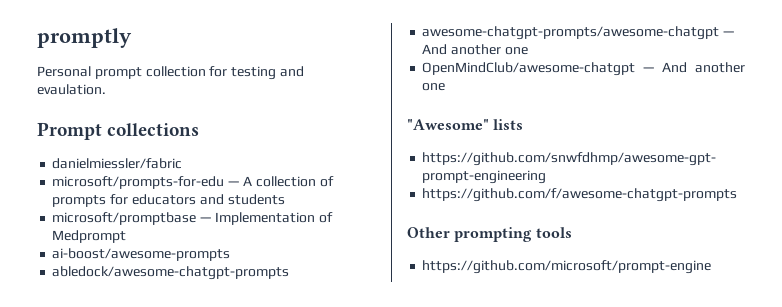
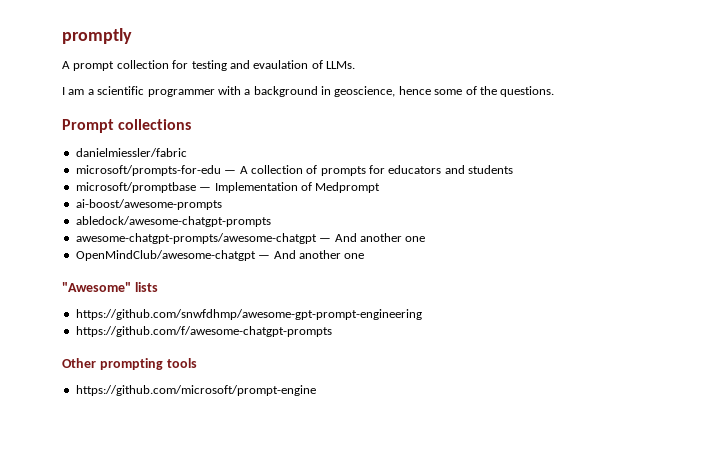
[37,66,91,77] Personal -> [62,61,70,69] A
[37,84,106,95] evaulation. -> [253,60,355,69] [62,86,555,97] evaulation of LLMs. // I am a scientific programmer with a background in geoscience, hence some of the questions.

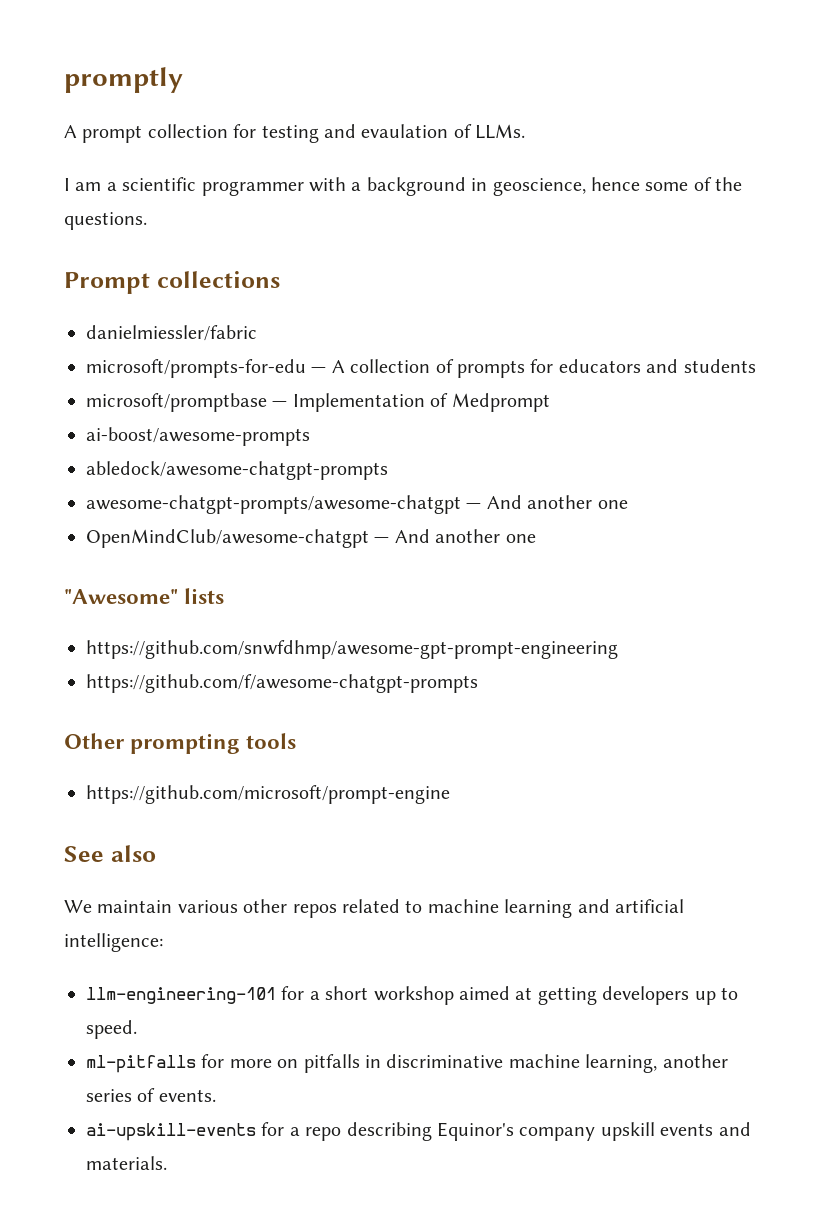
(316, 390) none -> [64,845,156,862] [64,899,684,918] [64,933,163,952] [86,986,738,1005] [86,1020,137,1039] [86,1054,728,1073] [86,1088,216,1102] [86,1122,751,1141] [86,1156,167,1170] // See also // We maintain various other repos related to machine learning and artificial intelligence: // llm-engineering-101 for a short workshop aimed at getting developers up to speed. // ml-pitfalls for more on pitfalls in discriminative machine learning, another series of events. // ai-upskill-events for a repo describing Equinor's company upskill events and materials.

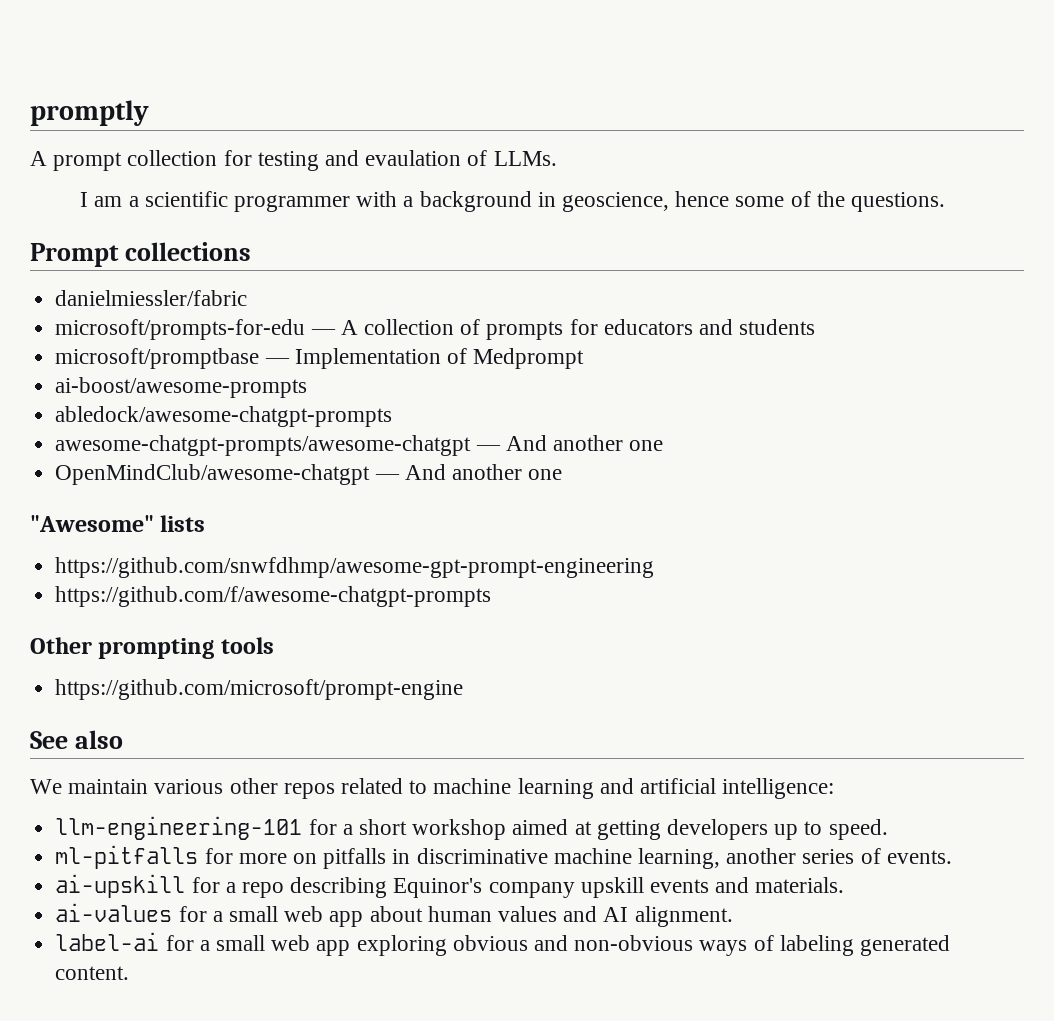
[86,1123,256,1141] ai-upskill-events -> [55,874,186,898] ai-upskill
(167, 1163) none -> [55,903,733,927] [55,932,951,956] [55,966,130,980] // ai-values for a small web app about human values and AI alignment. // label-ai for a small web app exploring obvious and non-obvious ways of labeling generated content.

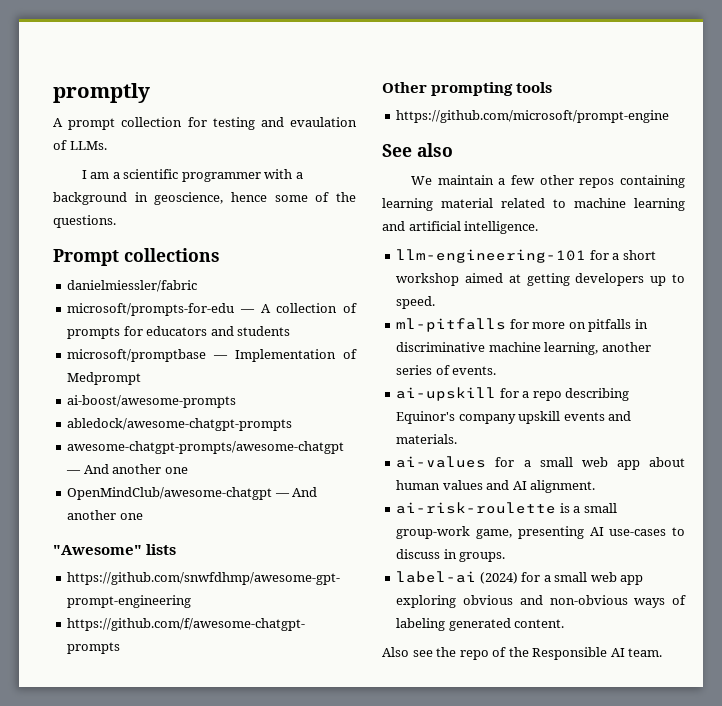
[154,778,335,799] various other repos -> [498,175,685,188] [382,198,493,211] a few other repos containing learning material
[722,778,835,799] intelligence: -> [464,221,539,234] intelligence.
(733, 916) none -> [396,502,617,514] [396,526,685,539] [396,549,506,562] // ai-risk-roulette is a small group-work game, presenting AI use-cases to discuss in groups.
(160, 941) none -> [479,572,518,584] (2024)
(130, 973) none -> [382,647,663,660] // Also see the repo of the Responsible AI team.

